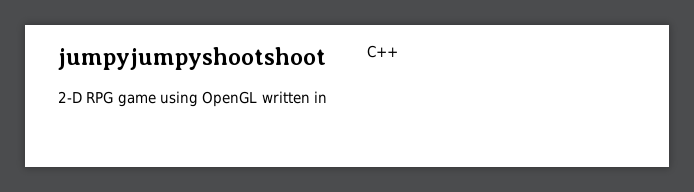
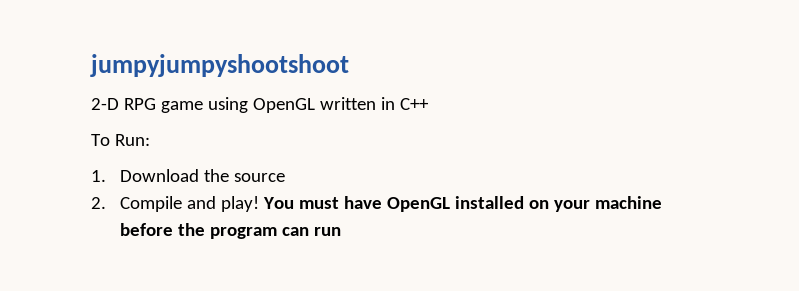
(398, 51) none -> [91,134,150,146] [91,169,286,182] [91,196,663,212] [120,223,342,239] // To Run: // 1. Download the source // 2. Compile and play! You must have OpenGL installed on your machine before the program can run

